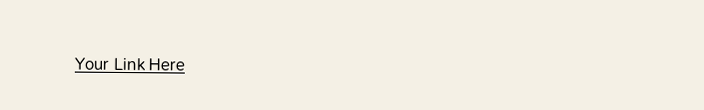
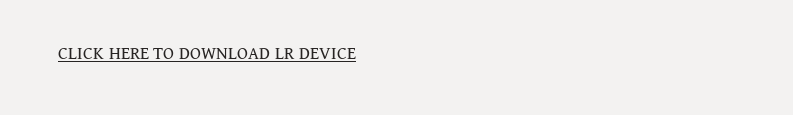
[74,57,186,72] Your Link Here -> [58,48,356,59] CLICK HERE TO DOWNLOAD LR DEVICE

